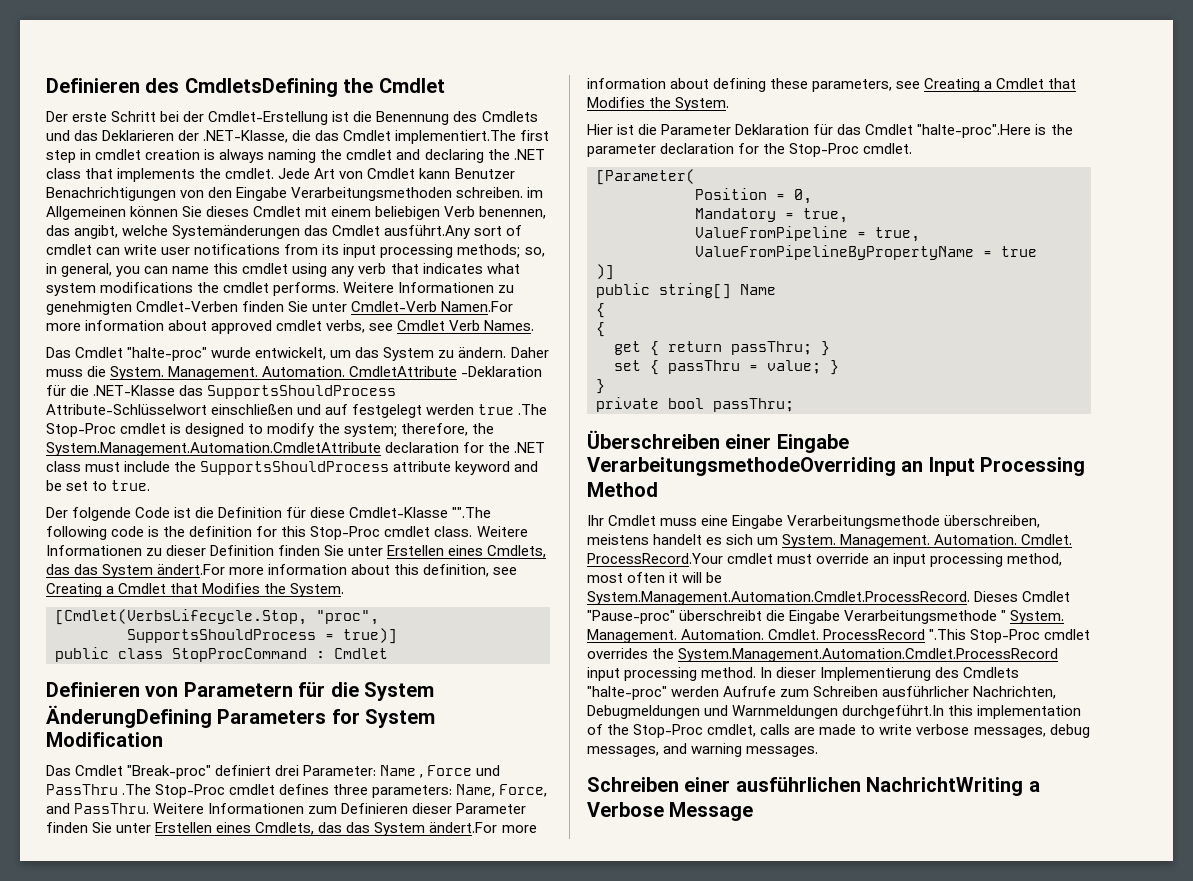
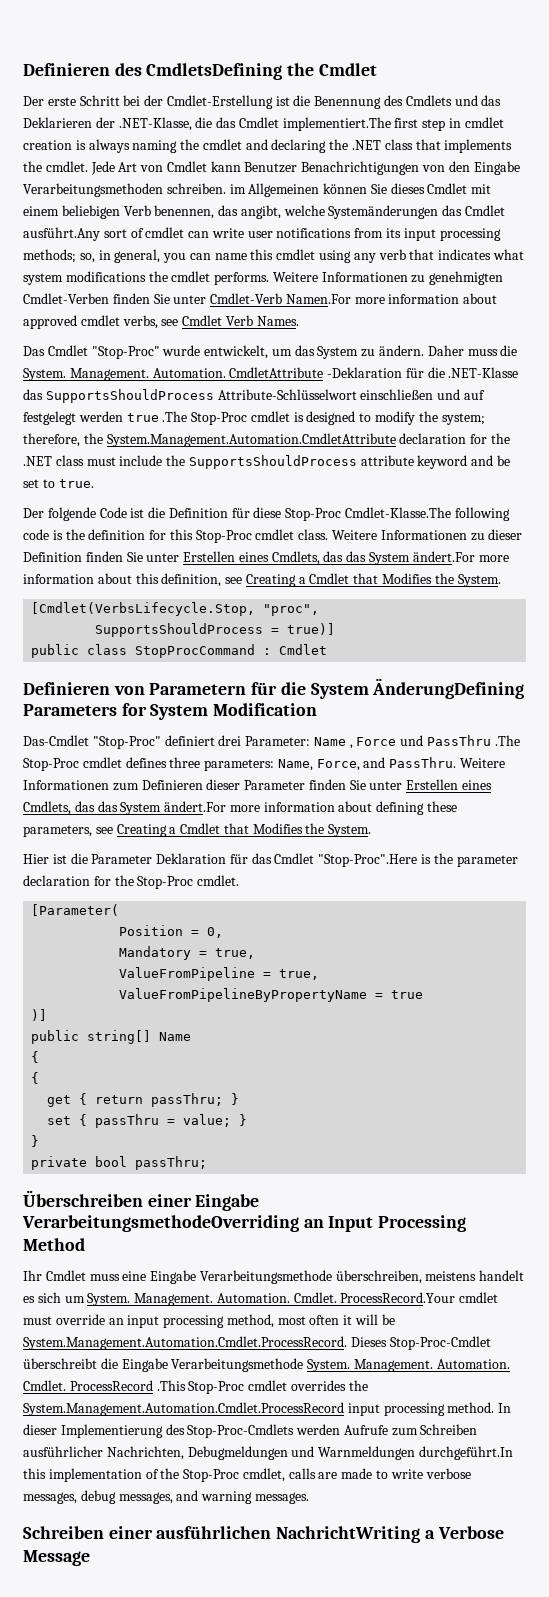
[127,347,208,361] "halte-proc" -> [91,346,160,359] "Stop-Proc"
[349,507,492,518] Cmdlet-Klasse "".The -> [285,507,452,521] Stop-Proc Cmdlet-Klasse.The
[46,765,212,779] Das Cmdlet "Break-proc" -> [23,735,161,749] Das-Cmdlet "Stop-Proc"
[917,124,1032,138] "halte-proc".Here -> [318,854,418,867] "Stop-Proc".Here
[1022,591,1071,602] [587,610,675,624] Cmdlet "Pause-proc" -> [389,1336,491,1350] Stop-Proc-Cmdlet
[1001,610,1007,621] " -> (304, 1365) none
[929,629,967,640] ".This -> [156,1380,186,1391] .This
[963,667,1020,678] [587,686,667,700] Cmdlets "halte-proc" -> [187,1424,295,1438] Stop-Proc-Cmdlets

